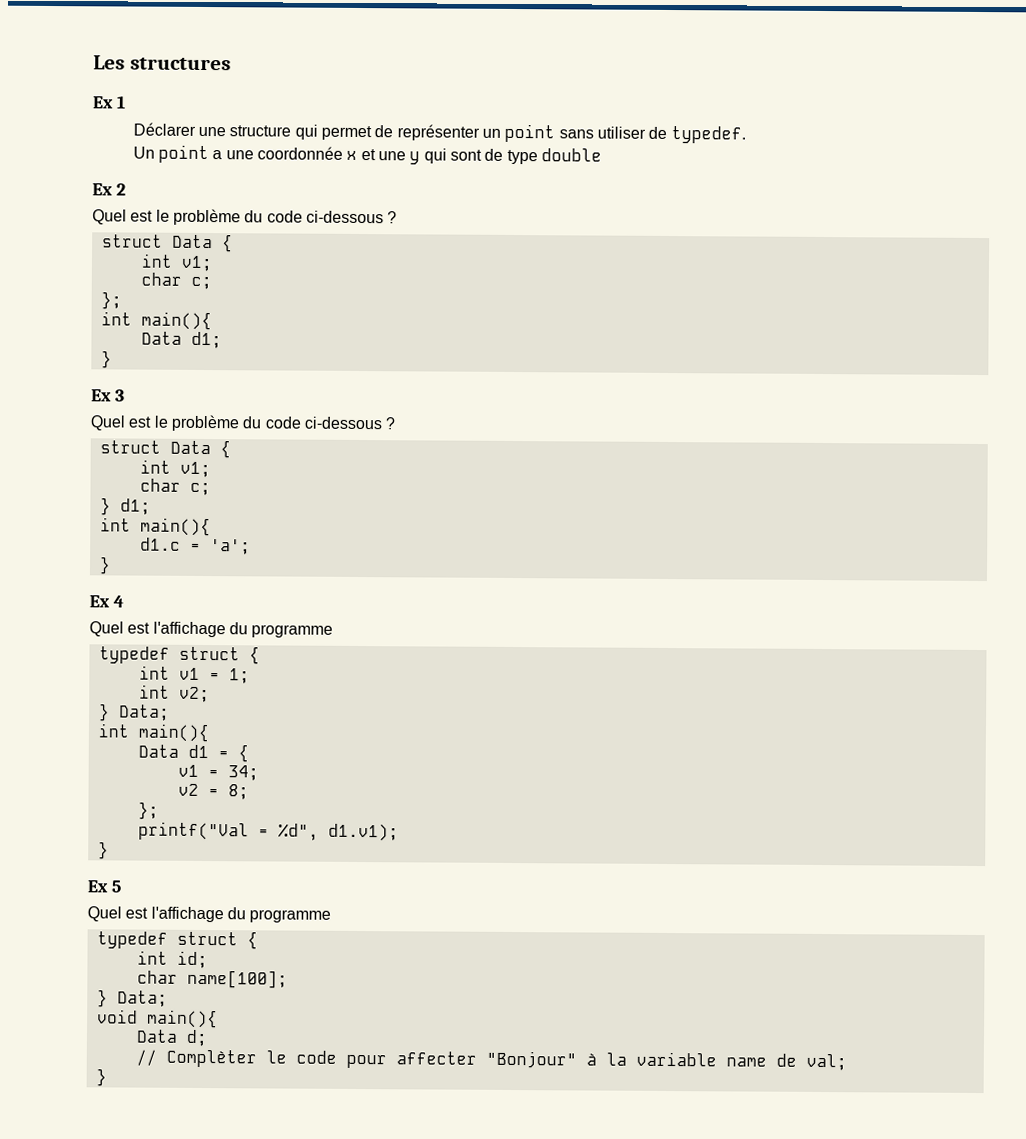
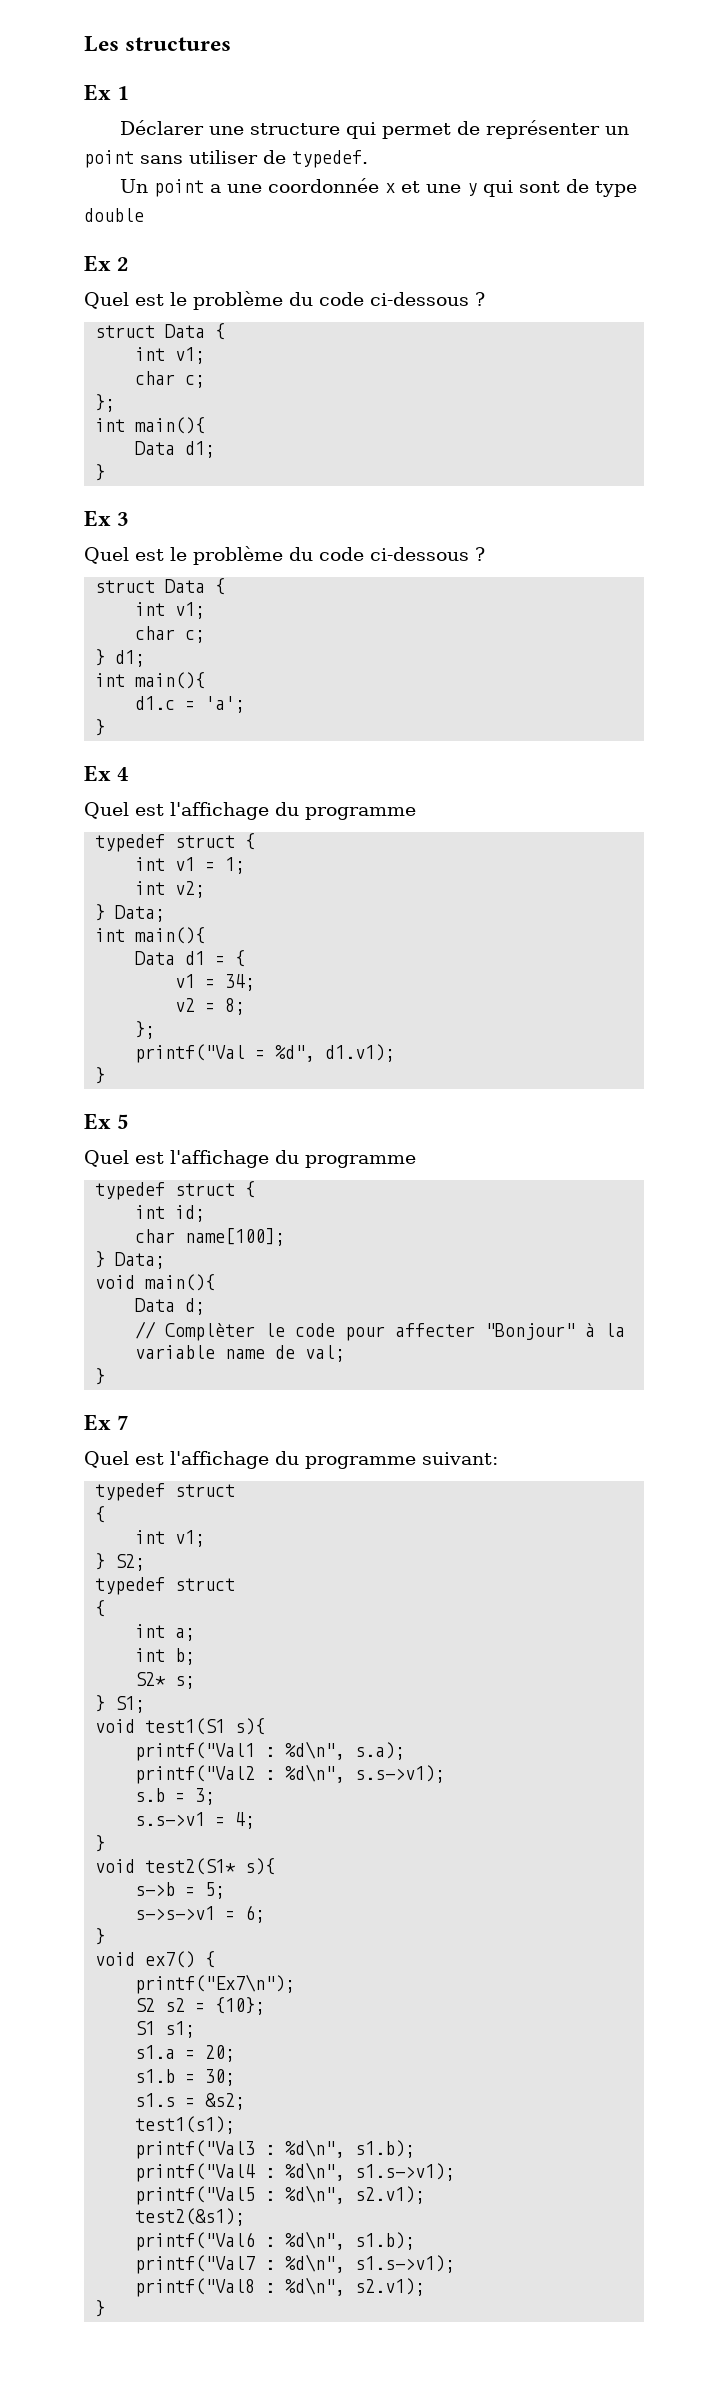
(107, 1077) none -> [84,1414,130,1431] [84,1451,498,1469] [95,1483,236,1501] [95,1506,106,1523] [135,1530,206,1547] [95,1553,146,1571] [95,1577,236,1595] [95,1600,106,1617] [135,1624,196,1641] [135,1648,196,1665] [135,1672,196,1689] [95,1695,146,1713] [95,1718,266,1735] [135,1741,406,1761] [135,1764,446,1784] [135,1788,216,1805] [135,1812,256,1829] [95,1835,106,1852] [95,1858,276,1875] [135,1882,226,1899] [135,1905,266,1923] [95,1928,106,1945] [95,1951,216,1968] [135,1974,296,1994] [135,1997,266,2015] [135,2021,196,2038] [135,2045,236,2062] [135,2069,236,2086] [135,2093,246,2110] [135,2116,236,2134] [135,2139,416,2159] [135,2162,456,2182] [135,2185,426,2205] [135,2208,246,2226] [135,2231,416,2251] [135,2254,456,2274] [135,2277,426,2297] [95,2300,106,2317] // Ex 7 // Quel est l'affichage du programme suivant: // typedef struct // { // int v1; // } S2; // typedef struct // { // int a; // int b; // S2* s; // } S1; // void test1(S1 s){ // printf("Val1 : %d\n", s.a); // printf("Val2 : %d\n", s.s->v1); // s.b = 3; // s.s->v1 = 4; // } // void test2(S1* s){ // s->b = 5; // s->s->v1 = 6; // } // void ex7() { // printf("Ex7\n"); // S2 s2 = {10}; // S1 s1; // s1.a = 20; // s1.b = 30; // s1.s = &s2; // test1(s1); // printf("Val3 : %d\n", s1.b); // printf("Val4 : %d\n", s1.s->v1); // printf("Val5 : %d\n", s2.v1); // test2(&s1); // printf("Val6 : %d\n", s1.b); // printf("Val7 : %d\n", s1.s->v1); // printf("Val8 : %d\n", s2.v1); // }

